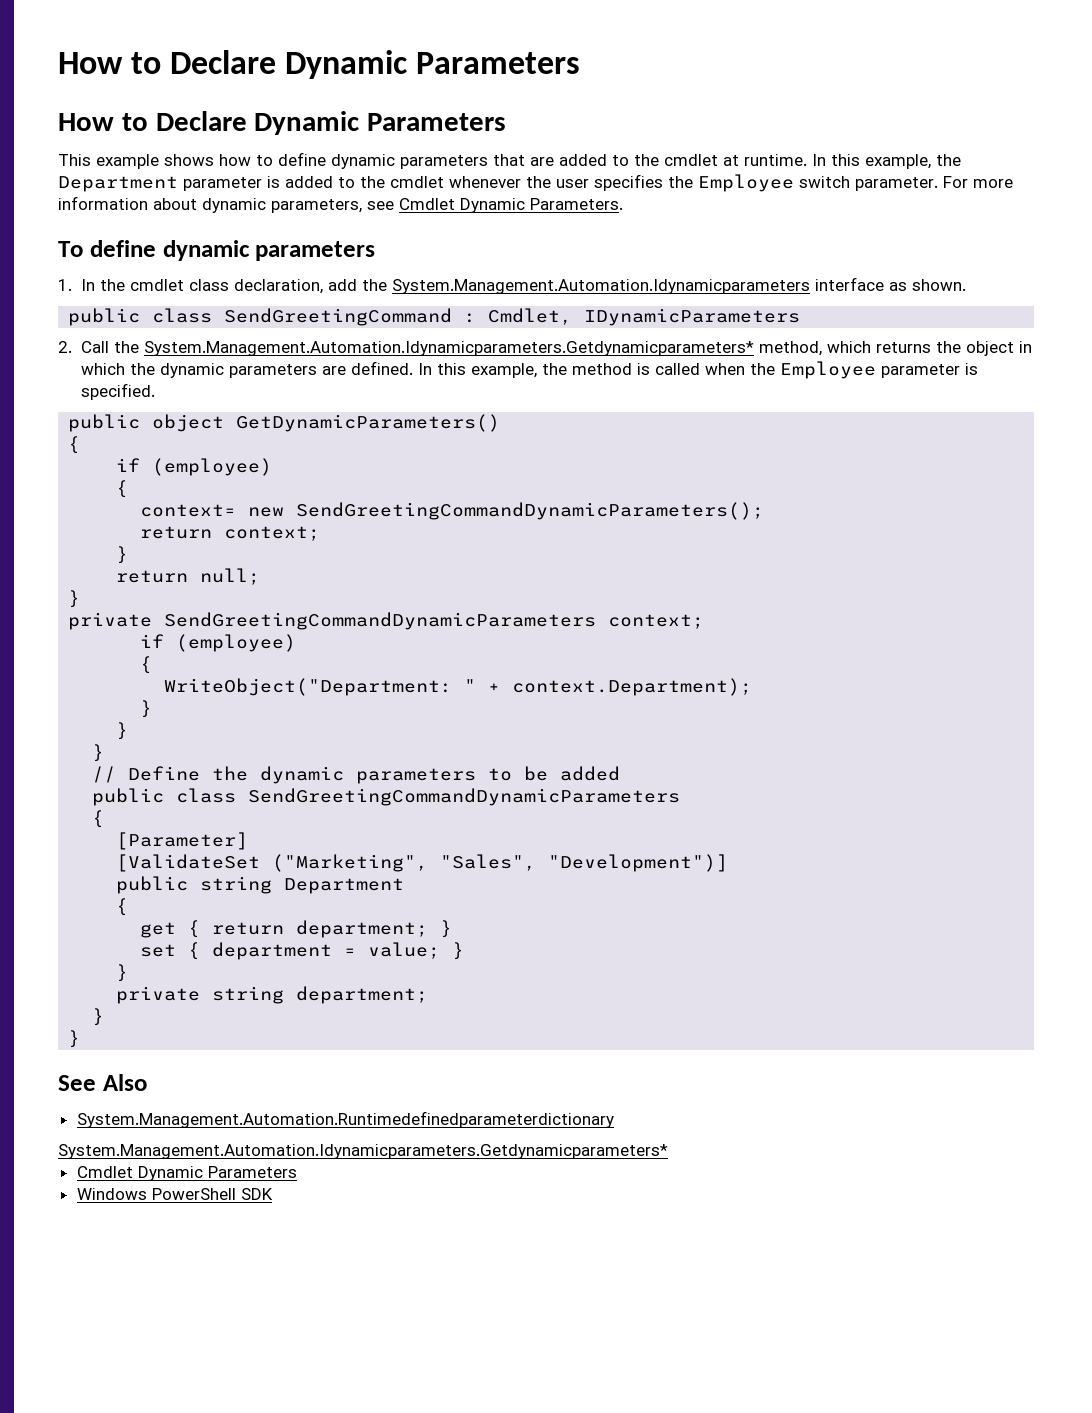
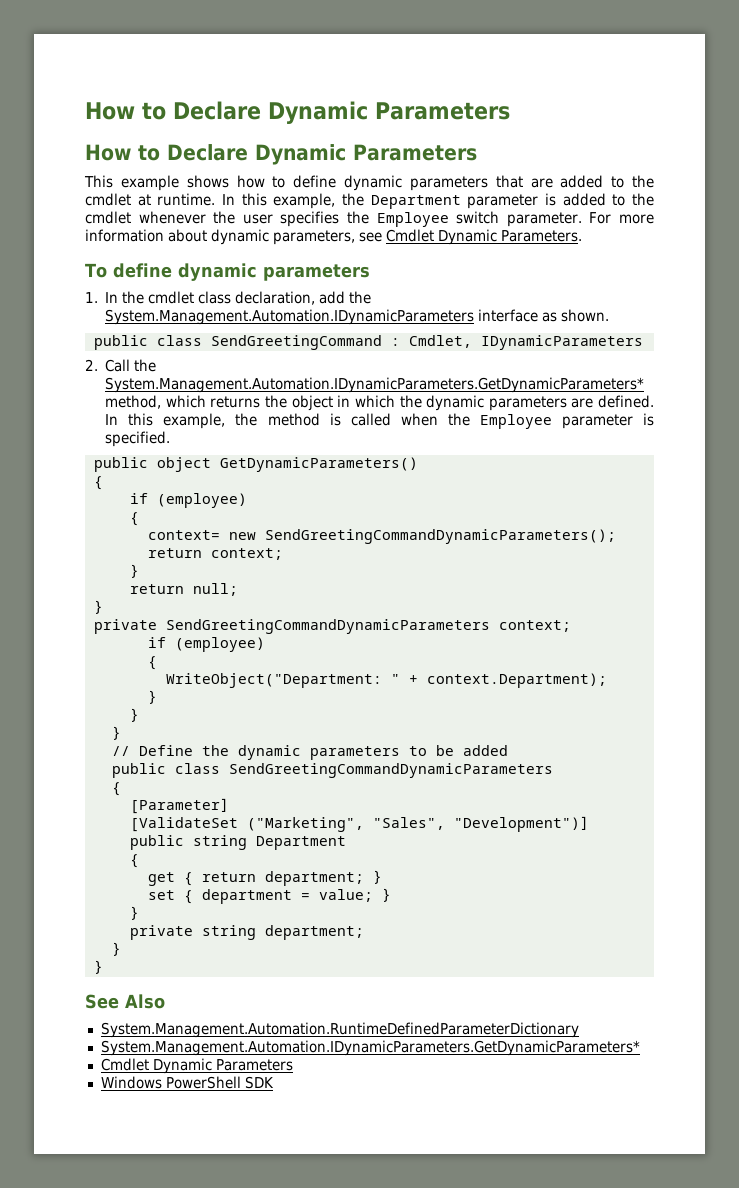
[391,279,810,294] System.Management.Automation.Idynamicparameters -> [105,309,475,325] System.Management.Automation.IDynamicParameters
[143,341,754,356] System.Management.Automation.Idynamicparameters.Getdynamicparameters* -> [105,377,645,393] System.Management.Automation.IDynamicParameters.GetDynamicParameters*
[76,1111,614,1128] [58,1144,668,1159] System.Management.Automation.Runtimedefinedparameterdictionary // System.Management.Automation.Idynamicparameters.Getdynamicparameters* -> [100,1022,579,1038] [100,1040,640,1056] System.Management.Automation.RuntimeDefinedParameterDictionary // System.Management.Automation.IDynamicParameters.GetDynamicParameters*

